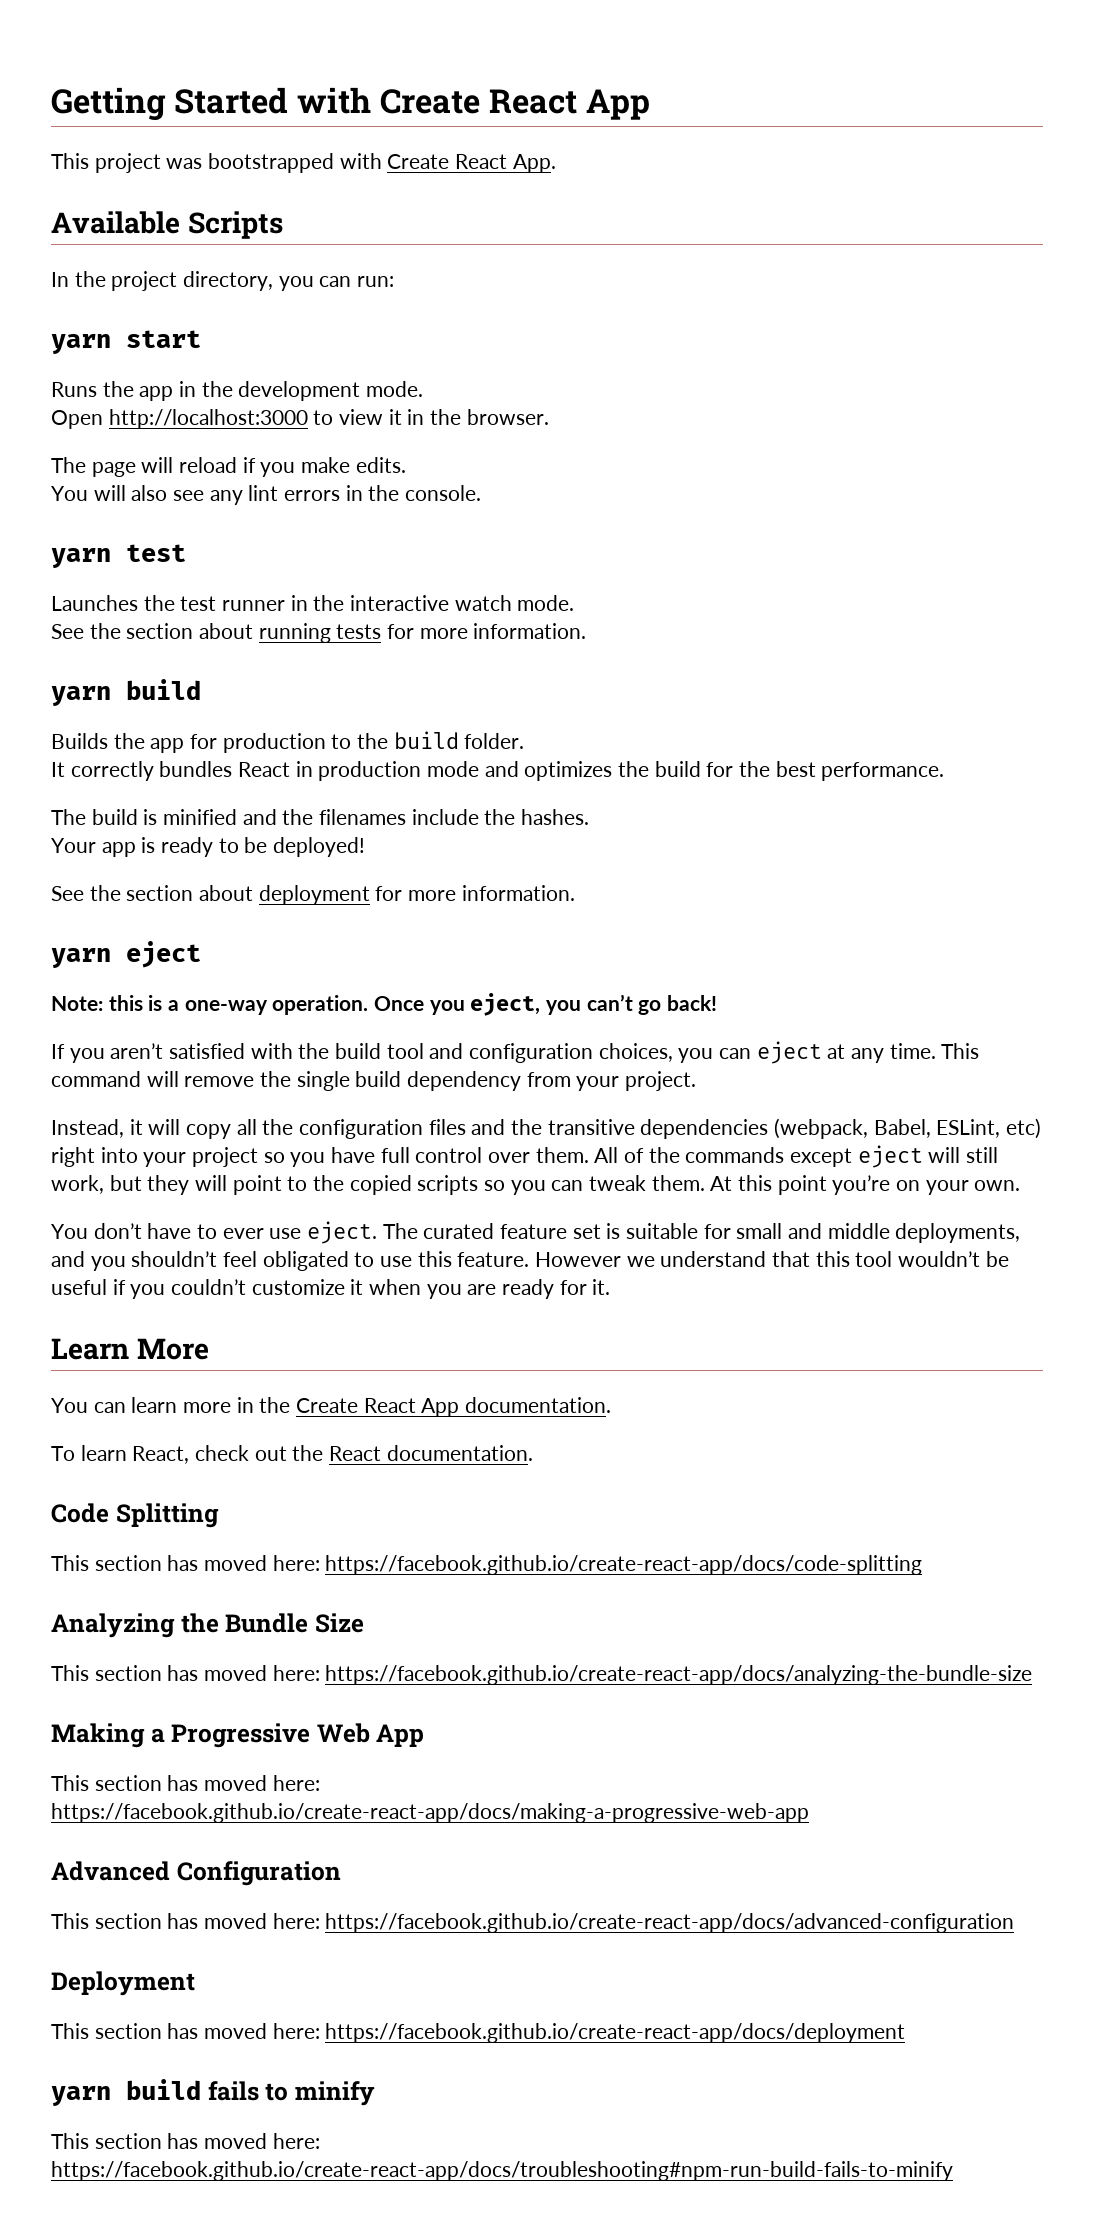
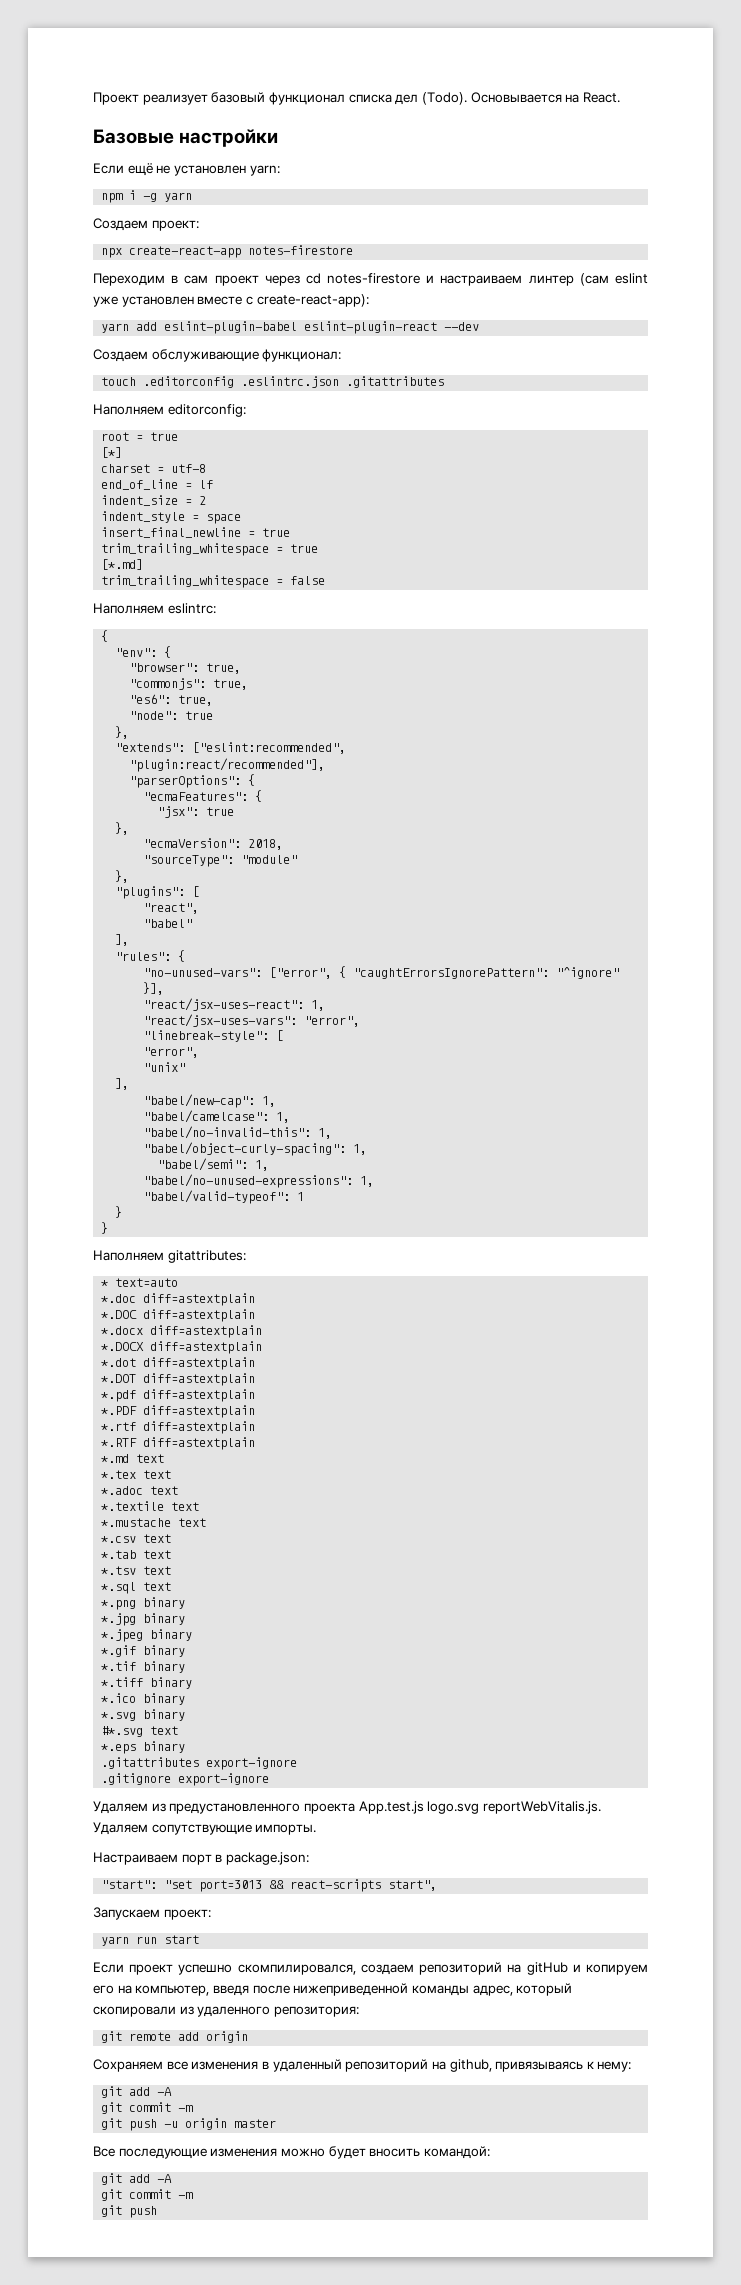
[51,87,650,121] [51,153,556,173] [51,211,283,239] [51,271,395,291] [51,330,201,354] [51,381,424,401] [51,409,549,429] [51,457,406,477] [51,485,482,505] [51,544,186,568] [51,595,575,611] [51,623,587,643] [51,679,201,706] [51,731,525,753] [51,761,945,781] [51,809,590,825] [51,837,366,857] [51,885,575,905] [51,941,201,968] [51,993,718,1016] [51,1041,980,1064] [51,1071,697,1091] [51,1118,1042,1139] [51,1145,999,1168] [51,1175,1021,1195] [51,1221,1021,1244] [51,1251,1009,1271] [51,1279,611,1299] [51,1338,209,1360] [51,1397,612,1417] [51,1445,533,1464] [51,1503,219,1528] [51,1555,923,1575] [51,1613,364,1638] [51,1665,1033,1685] [51,1723,425,1748] [51,1775,320,1791] [51,1803,809,1823] [51,1861,341,1886] [51,1913,1015,1933] [51,1971,195,1996] [51,2023,906,2043] [51,2079,375,2106] [51,2133,320,2149] [51,2161,953,2181] Getting Started with Create React App // This project was bootstrapped with Create React App. // Available Scripts // In the project directory, you can run: // yarn start // Runs the app in the development mode. // Open http://localhost:3000 to view it in the browser. // The page will reload if you make edits. // You will also see any lint errors in the console. // yarn test // Launches the test runner in the interactive watch mode. // See the section about running tests for more information. // yarn build // Builds the app for production to the build folder. // It correctly bundles React in production mode and optimizes the build for the best performance. // The build is minified and the filenames include the hashes. // Your app is ready to be deployed! // See the section about deployment for more information. // yarn eject // Note: this is a one-way operation. Once you eject, you can’t go back! // If you aren’t satisfied with the build tool and configuration choices, you can eject at any time. This command will remove the single build dependency from your project. // Instead, it will copy all the configuration files and the transitive dependencies (webpack, Babel, ESLint, etc) right into your project so you have full control over them. All of the commands except eject will still work, but they will point to the copied scripts so you can tweak them. At this point you’re on your own. // You don’t have to ever use eject. The curated feature set is suitable for small and middle deployments, and you shouldn’t feel obligated to use this feature. However we understand that this tool wouldn’t be useful if you couldn’t customize it when you are ready for it. // Learn More // You can learn more in the Create React App documentation. // To learn React, check out the React documentation. // Code Splitting // This section has moved here: https://facebook.github.io/create-react-app/docs/code-splitting // Analyzing the Bundle Size // This section has moved here: https://facebook.github.io/create-react-app/docs/analyzing-the-bundle-size // Making a Progressive Web App // This section has moved here: https://facebook.github.io/create-react-app/docs/making-a-progressive-web-app // Advanced Configuration // This section has moved here: https://facebook.github.io/create-react-app/docs/advanced-configuration // Deployment // This section has moved here: https://facebook.github.io/create-react-app/docs/deployment // yarn build fails to minify // This section has moved here: https://facebook.github.io/create-react-app/docs/troubleshooting#npm-run-build-fails-to-minify -> [93,92,620,105] [93,129,279,147] [93,163,280,176] [101,190,193,203] [93,218,199,231] [101,245,354,258] [93,273,648,286] [93,294,369,307] [101,321,480,334] [93,349,342,362] [101,376,445,388] [93,404,246,417] [101,432,179,441] [101,447,123,458] [101,464,207,473] [101,479,214,490] [101,495,207,506] [101,511,242,524] [101,527,291,538] [101,543,319,556] [101,559,144,570] [101,575,326,588] [93,603,216,614] [101,630,109,642] [115,646,172,658] [129,663,242,674] [129,678,249,690] [129,694,214,706] [129,711,214,720] [115,726,130,739] [115,742,347,754] [129,758,326,772] [129,774,256,788] [143,790,263,802] [157,806,235,818] [115,822,130,835] [143,838,284,850] [143,855,298,867] [115,870,130,883] [115,886,200,899] [143,903,200,914] [143,919,193,928] [115,934,130,946] [115,950,186,962] [143,966,620,979] [143,982,165,995] [143,998,326,1011] [143,1014,361,1027] [143,1030,284,1042] [143,1047,200,1058] [143,1062,186,1072] [115,1078,130,1090] [143,1094,277,1108] [143,1110,291,1123] [143,1126,333,1139] [143,1142,368,1156] [157,1158,270,1171] [143,1174,375,1188] [143,1190,305,1204] [115,1206,123,1218] [101,1222,109,1234] [93,1250,246,1263] [101,1278,179,1287] [101,1293,256,1306] [101,1309,256,1322] [101,1325,263,1338] [101,1341,263,1354] [101,1357,256,1370] [101,1373,256,1386] [101,1389,256,1402] [101,1405,256,1418] [101,1421,256,1434] [101,1437,256,1450] [101,1454,165,1463] [101,1470,172,1479] [101,1486,179,1495] [101,1501,200,1511] [101,1518,207,1527] [101,1534,172,1543] [101,1550,172,1559] [101,1566,172,1575] [101,1582,172,1594] [101,1597,186,1610] [101,1613,186,1626] [101,1629,193,1642] [101,1645,186,1657] [101,1661,186,1673] [101,1677,193,1689] [101,1693,186,1705] [101,1709,186,1721] [101,1726,179,1737] [101,1741,186,1754] [101,1757,298,1770] [101,1773,270,1786] [93,1801,601,1814] [93,1822,317,1835] [93,1852,309,1865] [101,1879,438,1892] [93,1907,211,1920] [101,1935,200,1946] [93,1962,648,1975] [93,1983,573,1996] [93,2006,359,2017] [101,2031,249,2043] [93,2059,632,2072] [101,2086,173,2098] [101,2102,194,2114] [101,2118,277,2131] [93,2146,490,2159] [101,2173,173,2185] [101,2189,194,2201] [101,2205,158,2218] Проект реализует базовый функционал списка дел (Todo). Основывается на React. // Базовые настройки // Если ещё не установлен yarn: // npm i -g yarn // Создаем проект: // npx create-react-app notes-firestore // Переходим в сам проект через cd notes-firestore и настраиваем линтер (сам eslint уже установлен вместе с create-react-app): // yarn add eslint-plugin-babel eslint-plugin-react --dev // Создаем обслуживающие функционал: // touch .editorconfig .eslintrc.json .gitattributes // Наполняем editorconfig: // root = true // [*] // charset = utf-8 // end_of_line = lf // indent_size = 2 // indent_style = space // insert_final_newline = true // trim_trailing_whitespace = true // [*.md] // trim_trailing_whitespace = false // Наполняем eslintrc: // { // "env": { // "browser": true, // "commonjs": true, // "es6": true, // "node": true // }, // "extends": ["eslint:recommended", // "plugin:react/recommended"], // "parserOptions": { // "ecmaFeatures": { // "jsx": true // }, // "ecmaVersion": 2018, // "sourceType": "module" // }, // "plugins": [ // "react", // "babel" // ], // "rules": { // "no-unused-vars": ["error", { "caughtErrorsIgnorePattern": "^ignore" }], // "react/jsx-uses-react": 1, // "react/jsx-uses-vars": "error", // "linebreak-style": [ // "error", // "unix" // ], // "babel/new-cap": 1, // "babel/camelcase": 1, // "babel/no-invalid-this": 1, // "babel/object-curly-spacing": 1, // "babel/semi": 1, // "babel/no-unused-expressions": 1, // "babel/valid-typeof": 1 // } // } // Наполняем gitattributes: // * text=auto // *.doc diff=astextplain // *.DOC diff=astextplain // *.docx diff=astextplain // *.DOCX diff=astextplain // *.dot diff=astextplain // *.DOT diff=astextplain // *.pdf diff=astextplain // *.PDF diff=astextplain // *.rtf diff=astextplain // *.RTF diff=astextplain // *.md text // *.tex text // *.adoc text // *.textile text // *.mustache text // *.csv text // *.tab text // *.tsv text // *.sql text // *.png binary // *.jpg binary // *.jpeg binary // *.gif binary // *.tif binary // *.tiff binary // *.ico binary // *.svg binary // #*.svg text // *.eps binary // .gitattributes export-ignore // .gitignore export-ignore // Удаляем из предустановленного проекта App.test.js logo.svg reportWebVitalis.js. Удаляем сопутствующие импорты. // Настраиваем порт в package.json: // "start": "set port=3013 && react-scripts start", // Запускаем проект: // yarn run start // Если проект успешно скомпилировался, создаем репозиторий на gitHub и копируем его на компьютер, введя после нижеприведенной команды адрес, который скопировали из удаленного репозитория: // git remote add origin // Сохраняем все изменения в удаленный репозиторий на github, привязываясь к нему: // git add -A // git commit -m // git push -u origin master // Все последующие изменения можно будет вносить командой: // git add -A // git commit -m // git push

